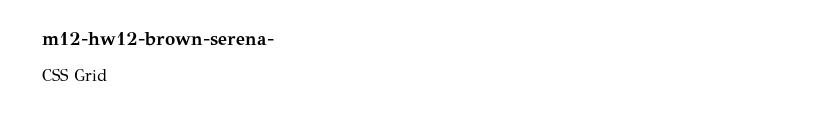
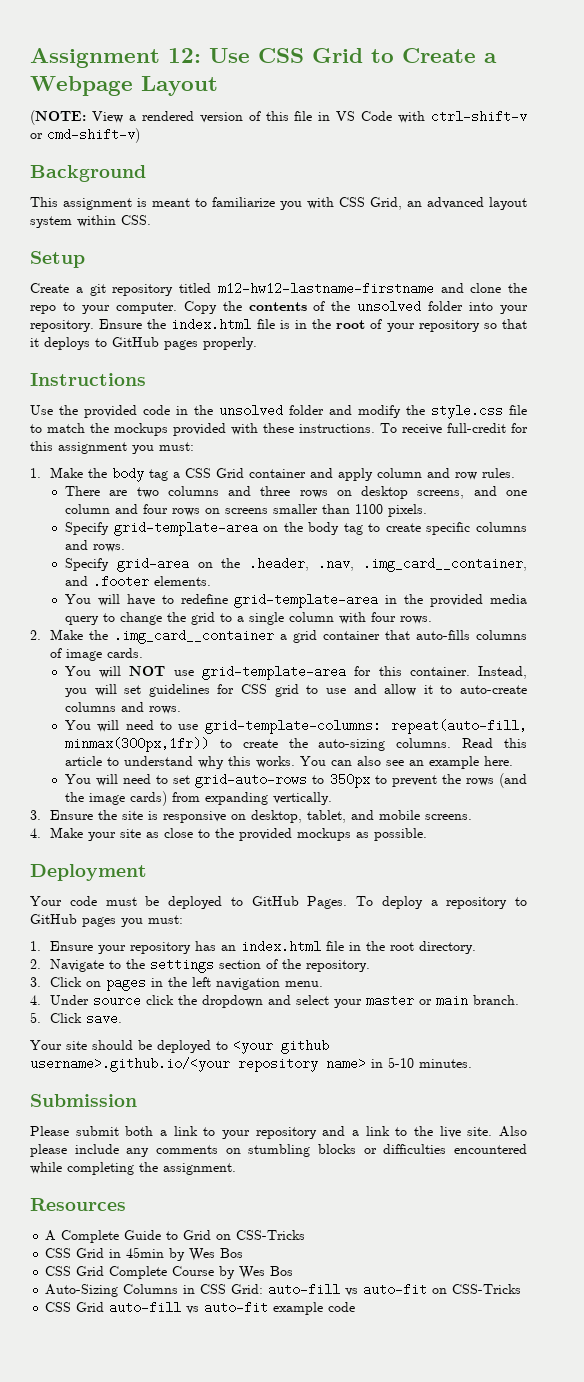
[42,32,274,46] [42,68,107,81] m12-hw12-brown-serena- // CSS Grid -> [30,48,497,68] [30,76,218,96] [30,110,528,125] [30,128,140,143] [30,165,146,182] [30,197,527,210] [30,215,151,228] [30,251,85,268] [30,282,527,296] [30,300,529,314] [30,318,527,332] [30,337,257,350] [30,373,146,386] [30,404,527,419] [30,423,528,436] [30,441,194,454] [30,467,515,482] [64,486,528,499] [64,504,427,517] [64,521,528,536] [64,540,125,552] [64,557,527,572] [64,575,211,588] [64,593,527,608] [64,612,432,625] [30,629,527,644] [49,648,143,661] [64,665,527,680] [64,684,527,697] [64,702,181,714] [64,719,527,734] [64,737,527,752] [64,756,513,769] [64,773,527,788] [64,791,332,806] [30,810,472,823] [30,827,427,841] [30,864,147,881] [30,896,527,909] [30,914,183,927] [30,940,476,954] [30,958,370,973] [30,976,323,991] [30,994,519,1008] [30,1012,122,1025] [30,1039,329,1054] [30,1057,472,1072] [30,1094,137,1107] [30,1126,528,1139] [30,1144,527,1157] [30,1162,236,1175] [30,1198,126,1211] [45,1230,306,1243] [45,1247,244,1261] [45,1266,294,1279] [45,1283,522,1297] [45,1301,356,1315] Assignment 12: Use CSS Grid to Create a Webpage Layout // (NOTE: View a rendered version of this file in VS Code with ctrl-shift-v or cmd-shift-v) // Background // This assignment is meant to familiarize you with CSS Grid, an advanced layout system within CSS. // Setup // Create a git repository titled m12-hw12-lastname-firstname and clone the repo to your computer. Copy the contents of the unsolved folder into your repository. Ensure the index.html file is in the root of your repository so that it deploys to GitHub pages properly. // Instructions // Use the provided code in the unsolved folder and modify the style.css file to match the mockups provided with these instructions. To receive full-credit for this assignment you must: // 1. Make the body tag a CSS Grid container and apply column and row rules. // There are two columns and three rows on desktop screens, and one column and four rows on screens smaller than 1100 pixels. // Specify grid-template-area on the body tag to create specific columns and rows. // Specify grid-area on the .header, .nav, .img_card__container, and .footer elements. // You will have to redefine grid-template-area in the provided media query to change the grid to a single column with four rows. // 2. Make the .img_card__container a grid container that auto-fills columns of image cards. // You will NOT use grid-template-area for this container. Instead, you will set guidelines for CSS grid to use and allow it to auto-create columns and rows. // You will need to use grid-template-columns: repeat(auto-fill, minmax(300px,1fr)) to create the auto-sizing columns. Read this article to understand why this works. You can also see an example here. // You will need to set grid-auto-rows to 350px to prevent the rows (and the image cards) from expanding vertically. // 3. Ensure the site is responsive on desktop, tablet, and mobile screens. // 4. Make your site as close to the provided mockups as possible. // Deployment // Your code must be deployed to GitHub Pages. To deploy a repository to GitHub pages you must: // 1. Ensure your repository has an index.html file in the root directory. // 2. Navigate to the settings section of the repository. // 3. Click on pages in the left navigation menu. // 4. Under source click the dropdown and select your master or main branch. // 5. Click save. // Your site should be deployed to <your github username>.github.io/<your repository name> in 5-10 minutes. // Submission // Please submit both a link to your repository and a link to the live site. Also please include any comments on stumbling blocks or difficulties encountered while completing the assignment. // Resources // A Complete Guide to Grid on CSS-Tricks // CSS Grid in 45min by Wes Bos // CSS Grid Complete Course by Wes Bos // Auto-Sizing Columns in CSS Grid: auto-fill vs auto-fit on CSS-Tricks // CSS Grid auto-fill vs auto-fit example code

